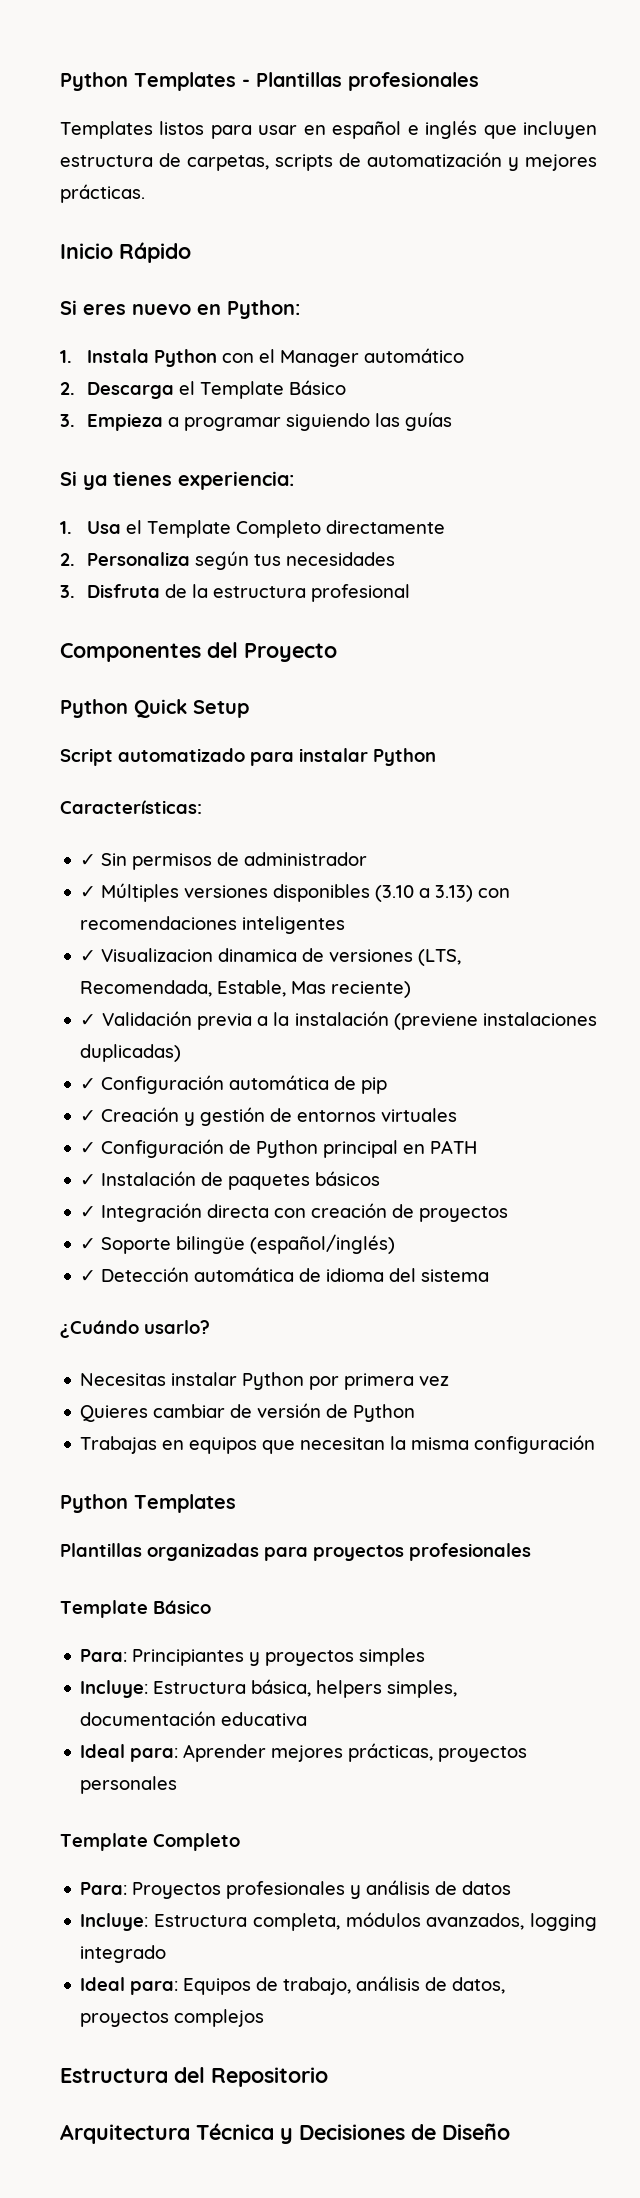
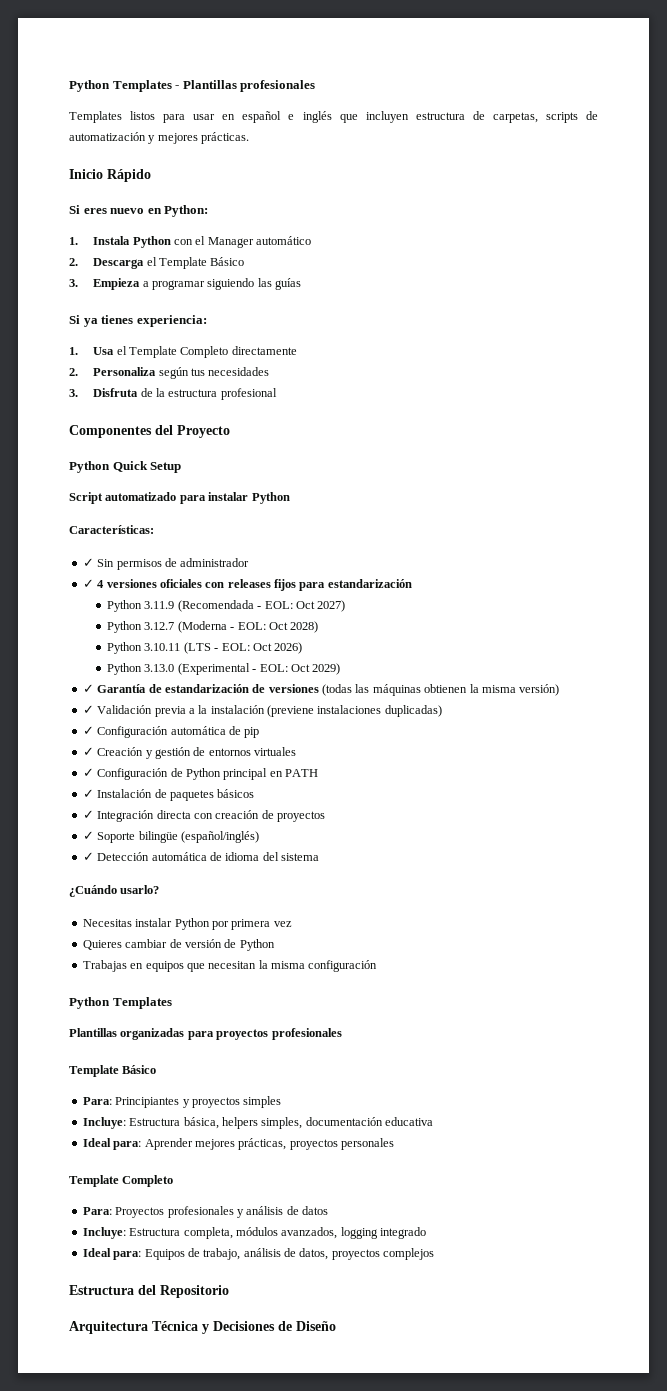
[101,883,511,902] [80,916,346,934] [80,948,462,966] [80,980,412,998] Múltiples versiones disponibles (3.10 a 3.13) con recomendaciones inteligentes // ✓ Visualizacion dinamica de versiones (LTS, Recomendada, Estable, Mas reciente) -> [97,579,412,591] [107,600,346,612] [107,621,319,633] [107,642,303,654] [107,663,341,675] [82,684,560,696] 4 versiones oficiales con releases fijos para estandarización // Python 3.11.9 (Recomendada - EOL: Oct 2027) // Python 3.12.7 (Moderna - EOL: Oct 2028) // Python 3.10.11 (LTS - EOL: Oct 2026) // Python 3.13.0 (Experimental - EOL: Oct 2029) // ✓ Garantía de estandarización de versiones (todas las máquinas obtienen la misma versión)

